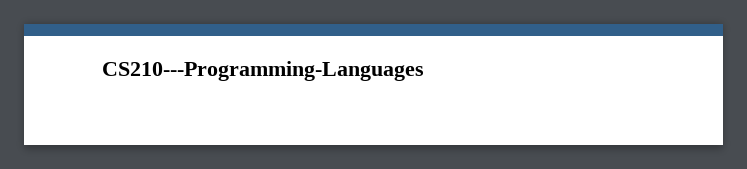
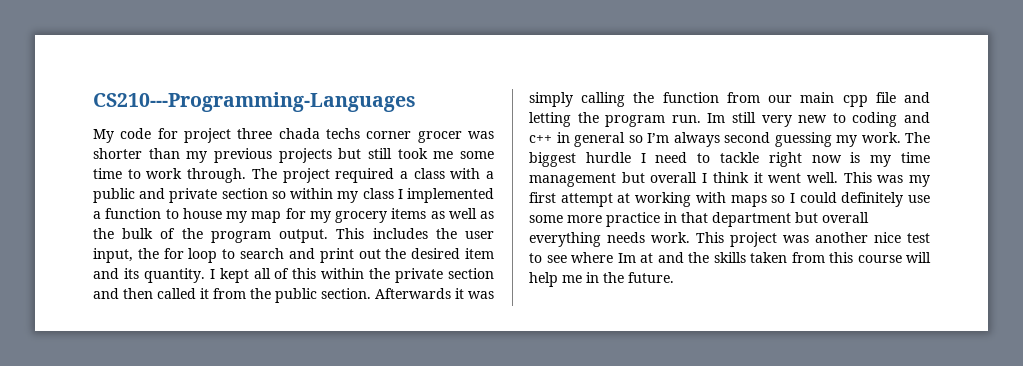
(424, 71) none -> [93,128,494,143] [93,148,495,163] [93,168,494,183] [93,188,495,203] [93,208,494,223] [93,228,495,243] [93,248,494,263] [93,268,495,283] [93,288,494,303] [529,92,930,107] [529,112,930,127] [529,132,930,147] [529,152,930,167] [529,172,930,187] [529,192,930,207] [529,212,869,227] [529,232,930,247] [529,252,931,263] [529,272,674,287] // My code for project three chada techs corner grocer was shorter than my previous projects but still took me some time to work through. The project required a class with a public and private section so within my class I implemented a function to house my map for my grocery items as well as the bulk of the program output. This includes the user input, the for loop to search and print out the desired item and its quantity. I kept all of this within the private section and then called it from the public section. Afterwards it was simply calling the function from our main cpp file and letting the program run. Im still very new to coding and c++ in general so I’m always second guessing my work. The biggest hurdle I need to tackle right now is my time management but overall I think it went well. This was my first attempt at working with maps so I could definitely use some more practice in that department but overall everything needs work. This project was another nice test to see where Im at and the skills taken from this course will help me in the future.

